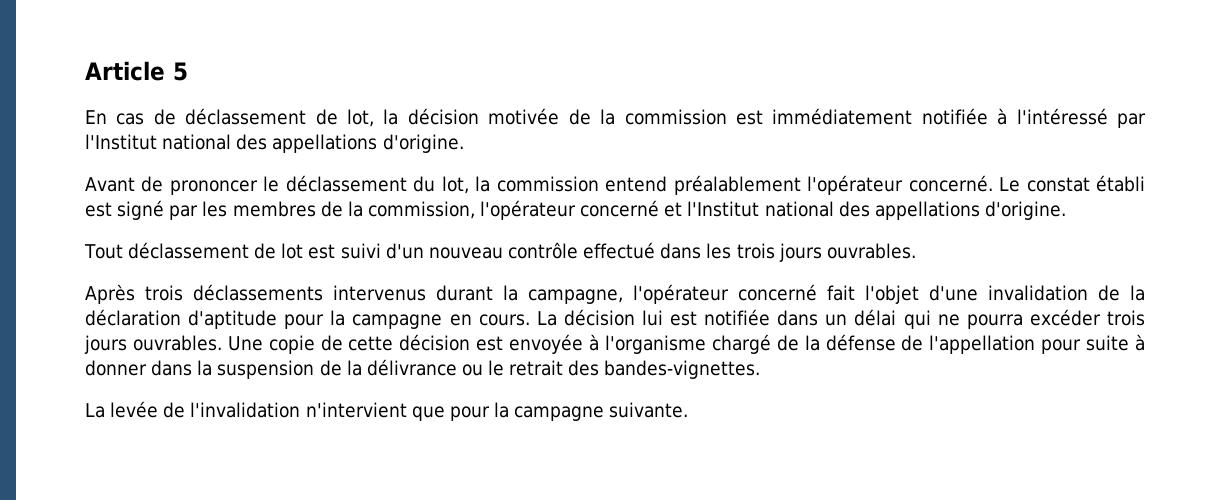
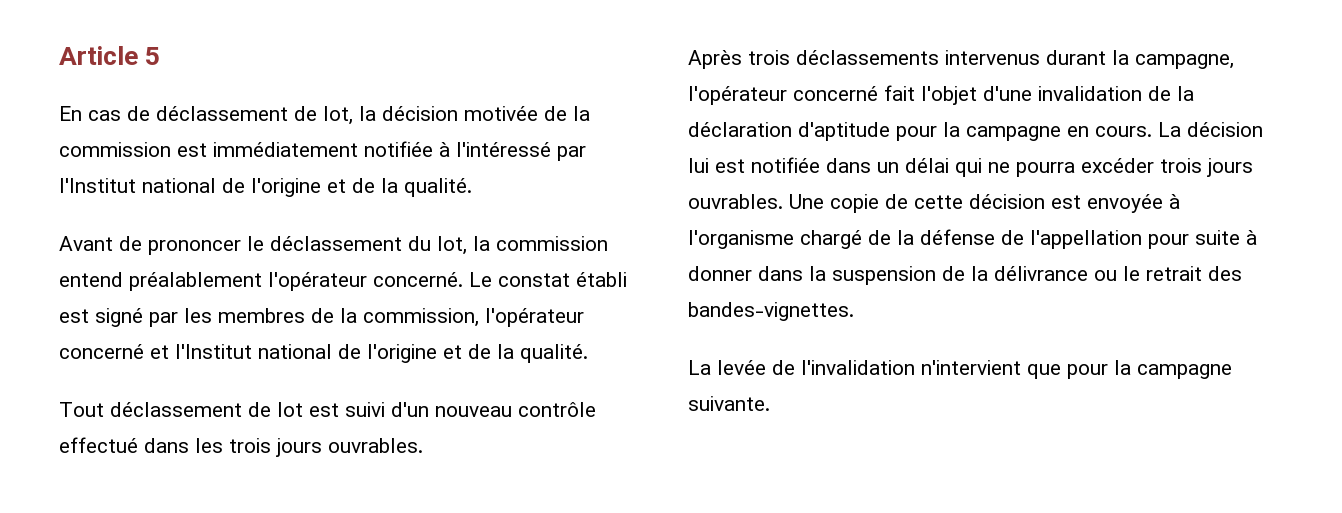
[236,134,464,153] des appellations d'origine. -> [222,178,472,197] de l'origine et de la qualité.
[838,201,1066,220] des appellations d'origine. -> [338,344,588,363] de l'origine et de la qualité.

